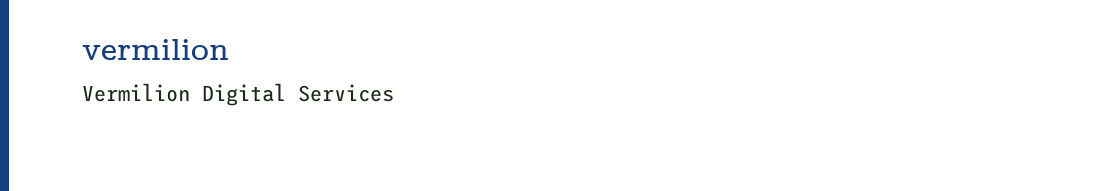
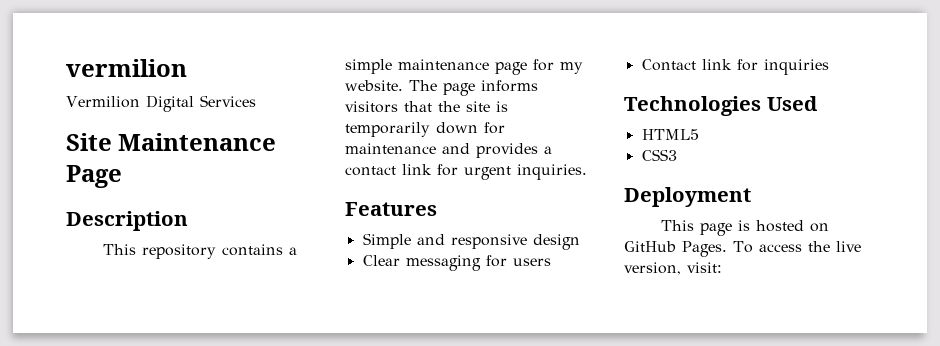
(394, 93) none -> [66,133,277,151] [66,165,122,188] [66,211,188,231] [103,244,298,259] [345,59,583,75] [345,80,538,96] [345,101,508,113] [345,122,505,137] [345,143,552,158] [345,164,587,180] [345,202,437,216] [362,233,580,250] [362,255,551,271] [641,59,829,75] [624,96,818,116] [641,129,699,140] [641,149,677,161] [624,187,751,207] [661,220,830,236] [624,241,861,257] [624,262,722,275] // Site Maintenance Page // Description // This repository contains a simple maintenance page for my website. The page informs visitors that the site is temporarily down for maintenance and provides a contact link for urgent inquiries. // Features // Simple and responsive design // Clear messaging for users // Contact link for inquiries // Technologies Used // HTML5 // CSS3 // Deployment // This page is hosted on GitHub Pages. To access the live version, visit:

